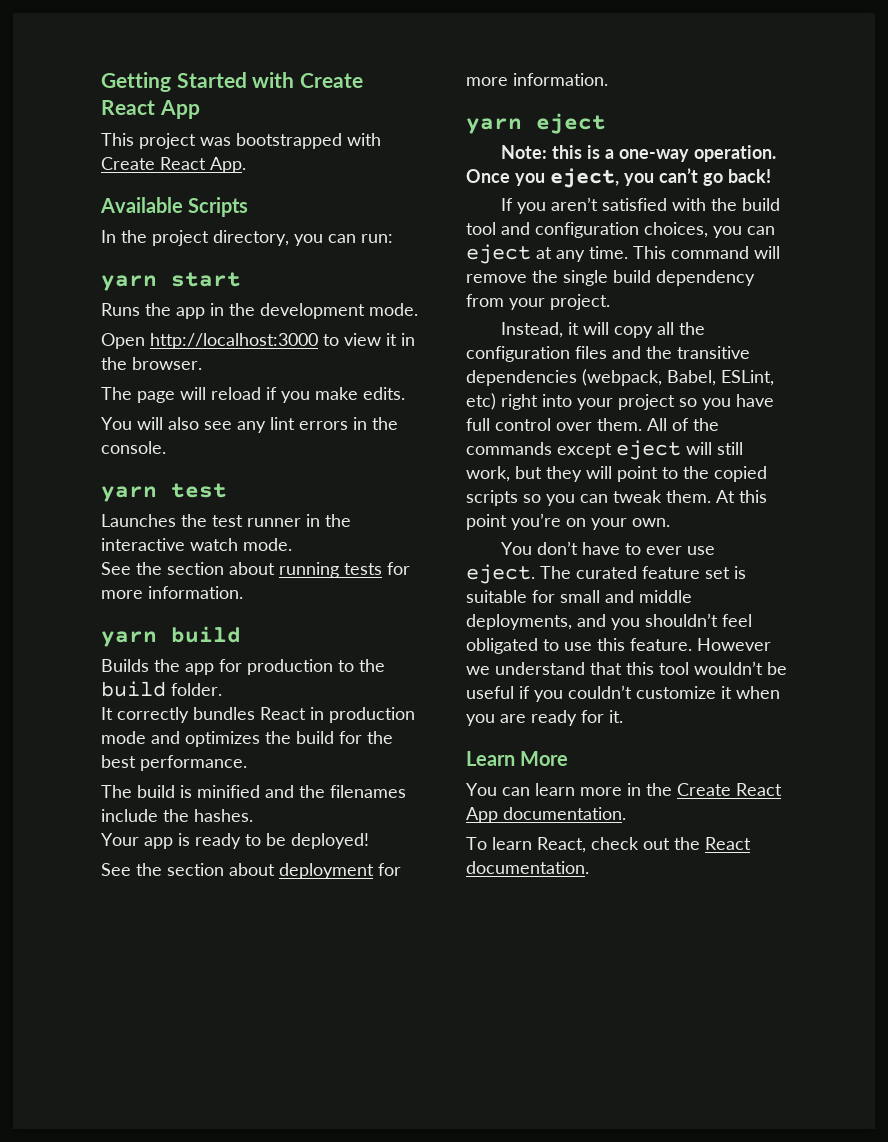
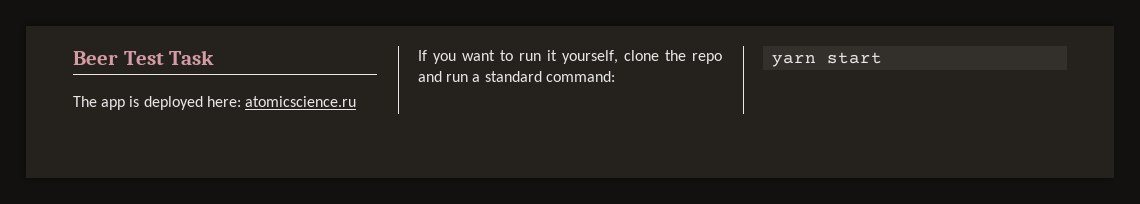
[101,72,364,92] [101,100,200,119] [101,133,381,149] [101,157,246,173] [100,197,249,217] [101,230,393,246] [101,272,241,291] [101,303,418,319] [101,333,415,349] [101,357,202,370] [101,387,405,403] [101,417,398,433] [101,441,166,454] [101,483,227,502] [101,514,351,527] [101,538,292,551] [101,562,410,578] [101,586,243,599] [101,626,241,647] [101,659,385,675] [101,681,222,697] [101,707,415,723] [101,731,393,747] [101,755,247,771] [101,785,406,798] [101,809,253,822] [101,833,369,849] [101,863,401,879] [466,73,608,86] [466,113,606,134] [500,145,776,162] [466,168,771,188] [500,197,780,214] [466,222,775,238] [466,244,780,264] [466,270,755,286] [466,294,610,310] [500,322,705,338] [466,346,750,362] [466,369,774,386] [466,393,774,410] [466,418,719,431] [466,440,743,460] [466,466,767,482] [466,490,767,506] [466,513,670,530] [500,541,715,555] [466,564,746,584] [466,590,692,603] [466,613,752,630] [466,638,771,654] [466,661,787,675] [466,685,780,702] [466,710,623,726] [466,751,569,766] [466,783,782,796] [466,807,626,823] [466,837,751,853] [466,861,589,874] Getting Started with Create React App // This project was bootstrapped with Create React App. // Available Scripts // In the project directory, you can run: // yarn start // Runs the app in the development mode. // Open http://localhost:3000 to view it in the browser. // The page will reload if you make edits. // You will also see any lint errors in the console. // yarn test // Launches the test runner in the interactive watch mode. // See the section about running tests for more information. // yarn build // Builds the app for production to the build folder. // It correctly bundles React in production mode and optimizes the build for the best performance. // The build is minified and the filenames include the hashes. // Your app is ready to be deployed! // See the section about deployment for more information. // yarn eject // Note: this is a one-way operation. Once you eject, you can’t go back! // If you aren’t satisfied with the build tool and configuration choices, you can eject at any time. This command will remove the single build dependency from your project. // Instead, it will copy all the configuration files and the transitive dependencies (webpack, Babel, ESLint, etc) right into your project so you have full control over them. All of the commands except eject will still work, but they will point to the copied scripts so you can tweak them. At this point you’re on your own. // You don’t have to ever use eject. The curated feature set is suitable for small and middle deployments, and you shouldn’t feel obligated to use this feature. However we understand that this tool wouldn’t be useful if you couldn’t customize it when you are ready for it. // Learn More // You can learn more in the Create React App documentation. // To learn React, check out the React documentation. -> [73,50,215,65] [73,96,356,110] [418,50,722,64] [418,71,615,82] [772,52,883,67] Beer Test Task // The app is deployed here: atomicscience.ru // If you want to run it yourself, clone the repo and run a standard command: // yarn start

